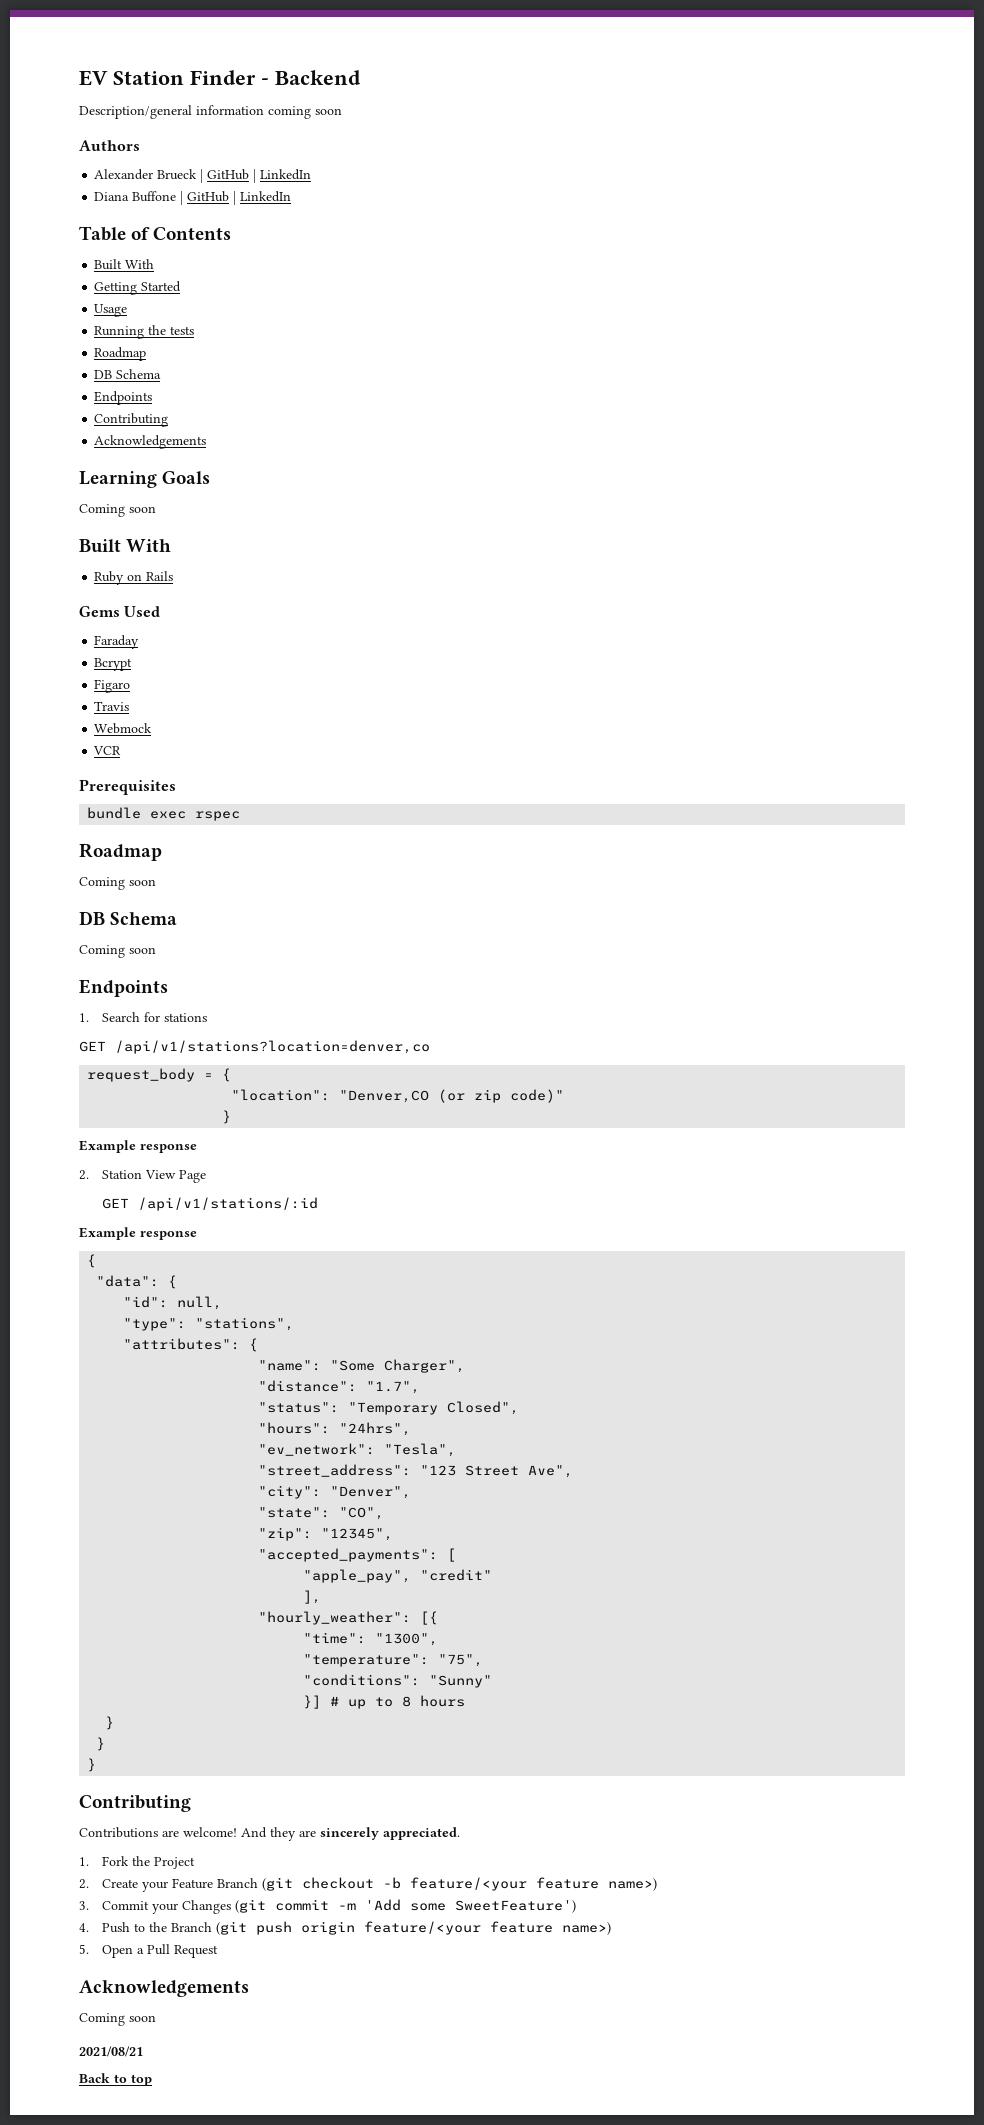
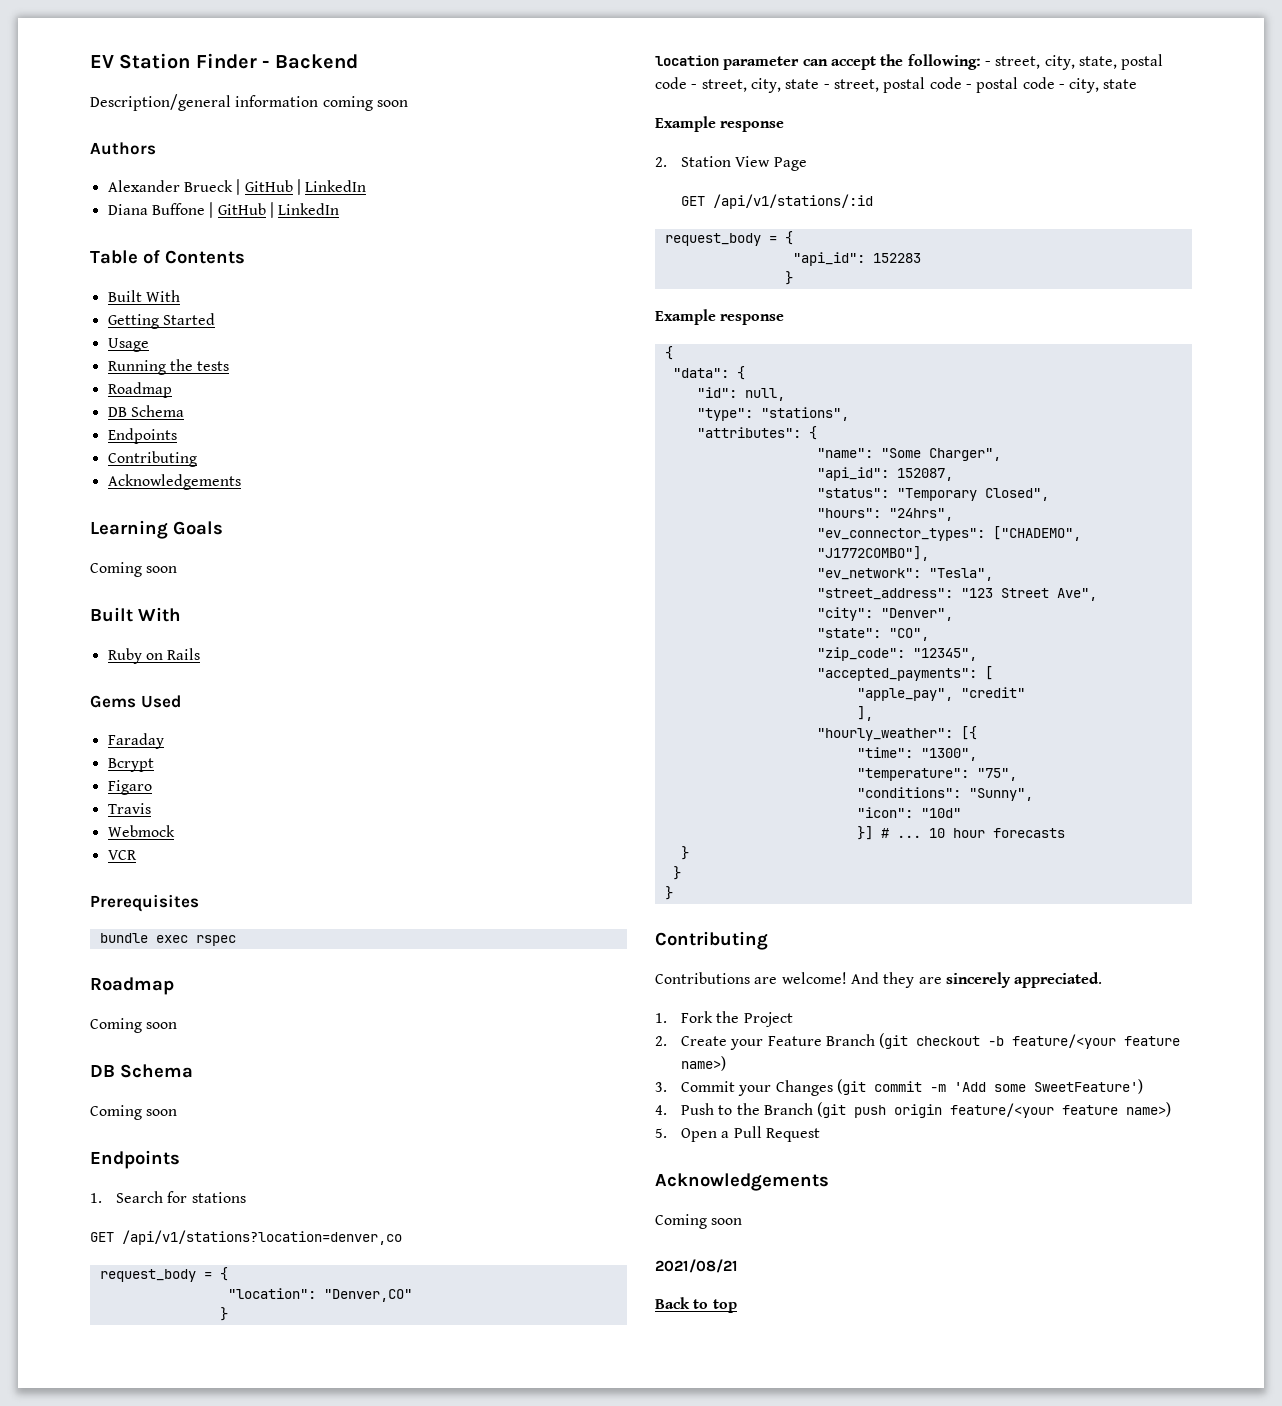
[339,1089,565,1103] [222,1110,232,1124] "Denver,CO (or zip code)" // } -> [323,1289,412,1302] [219,1307,228,1321] [655,54,1164,70] [655,77,1138,93] "Denver,CO" // } // location parameter can accept the following: - street, city, state, postal code - street, city, state - street, postal code - postal code - city, state
(318, 1204) none -> [664,231,793,246] [792,252,921,266] [784,271,793,285] // request_body = { // "api_id": 152283 // }
[258,1380,421,1394] "distance": "1.7", -> [816,467,953,481] "api_id": 152087,
(412, 1429) none -> [816,526,1081,541] [816,546,929,561] // "ev_connector_types": ["CHADEMO", "J1772COMBO"],
[258,1527,313,1541] "zip": -> [816,647,905,661] "zip_code":
[429,1675,493,1688] "Sunny" -> [968,788,1033,801] [856,807,961,818] "Sunny", // "icon": "10d"
[348,1695,466,1709] up to 8 hours -> [896,828,1065,838] ... 10 hour forecasts

